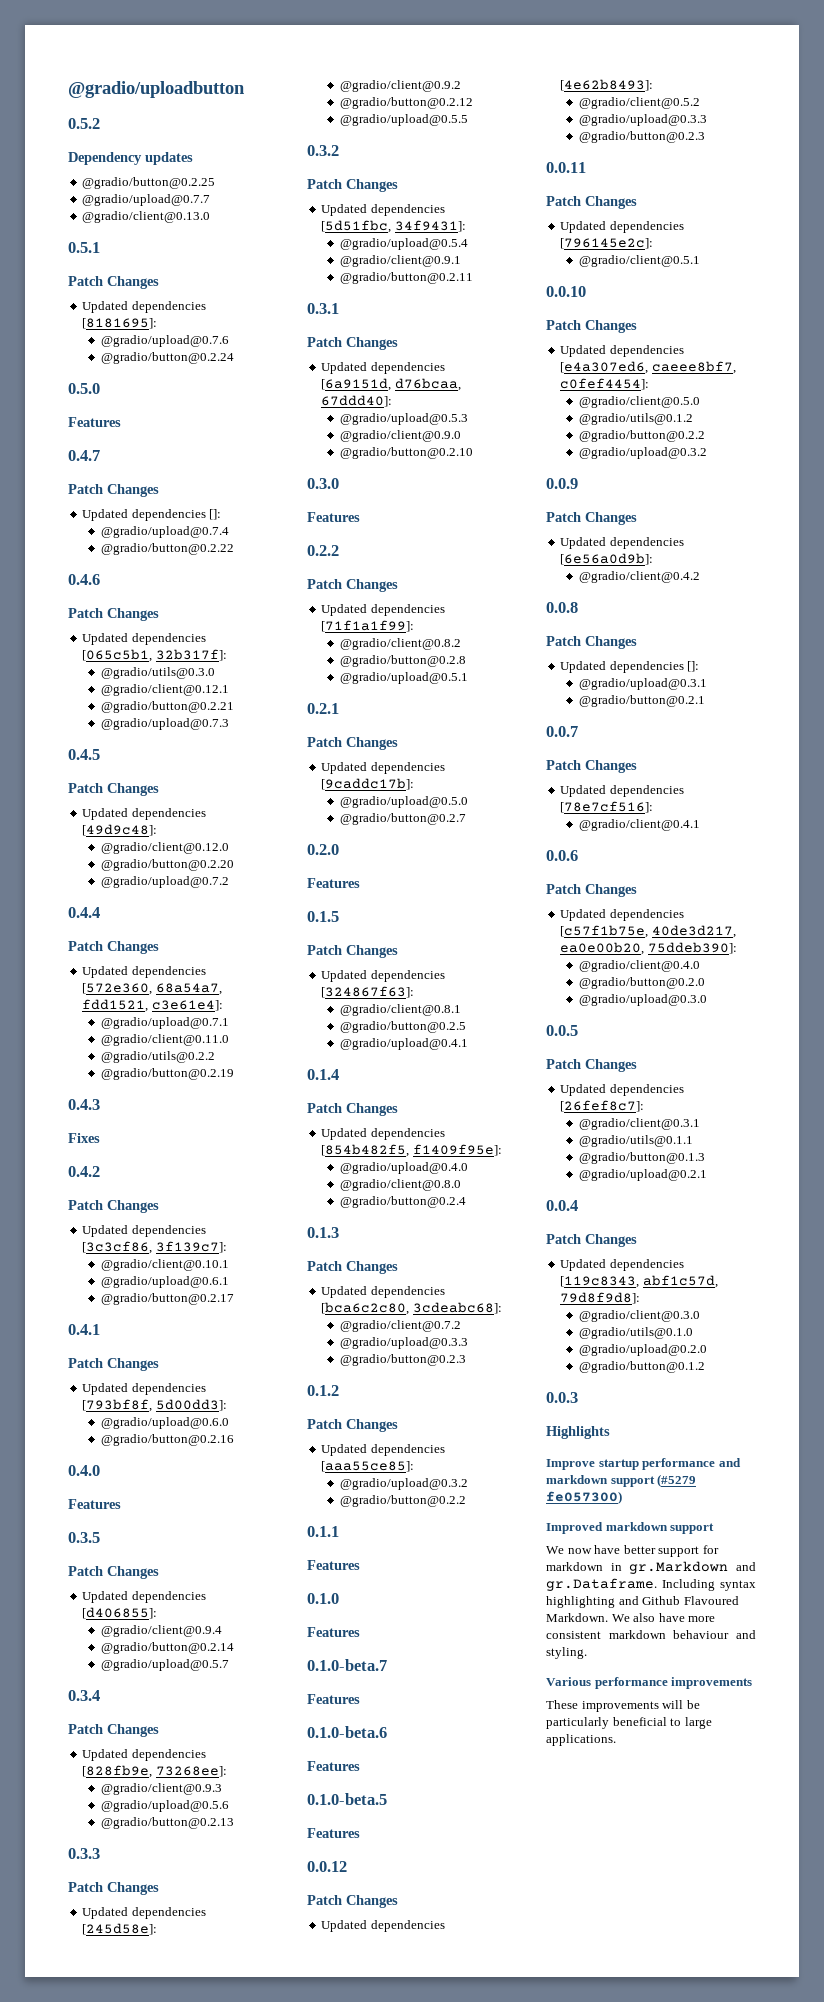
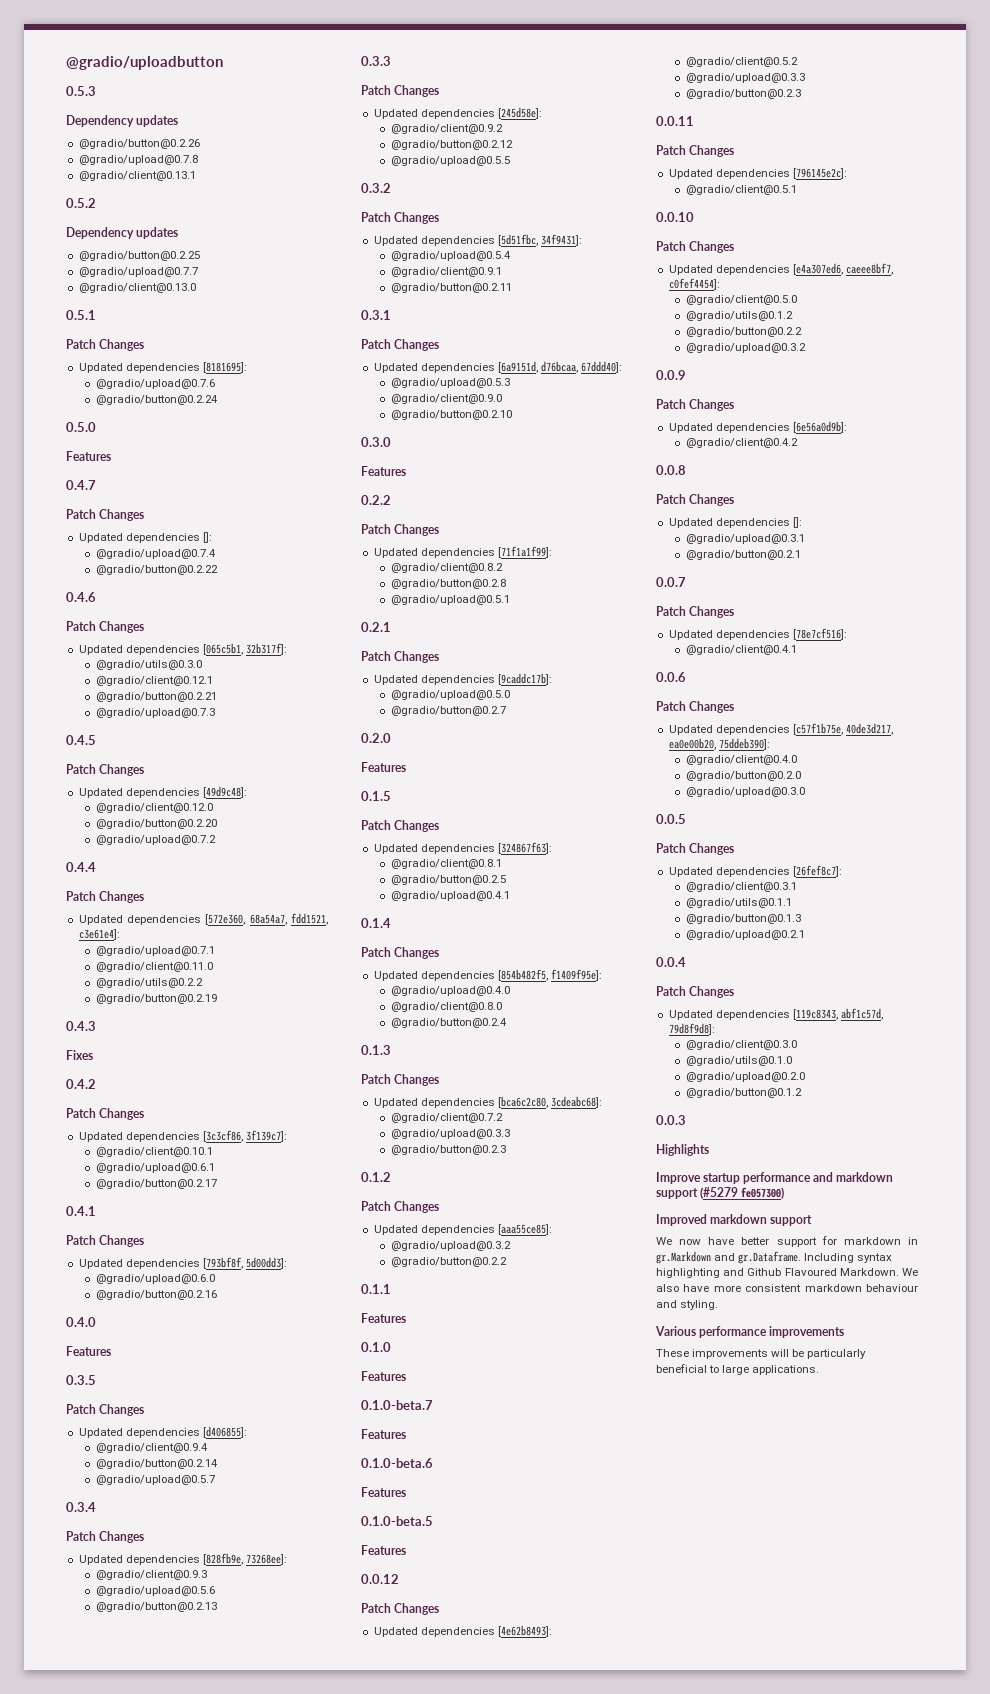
(245, 89) none -> [66,86,96,96] [66,115,179,127] [78,139,200,149] [78,155,198,165] [78,171,196,181] // 0.5.3 // Dependency updates // @gradio/button@0.2.26 // @gradio/upload@0.7.8 // @gradio/client@0.13.1

